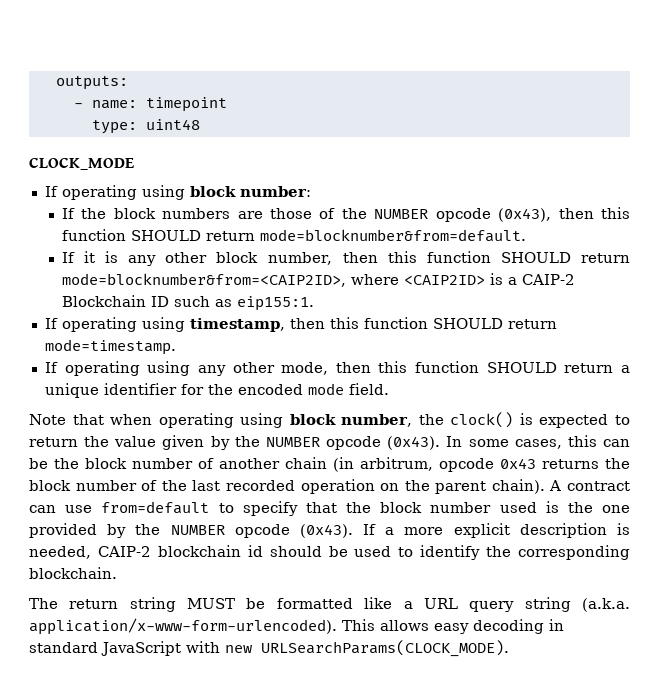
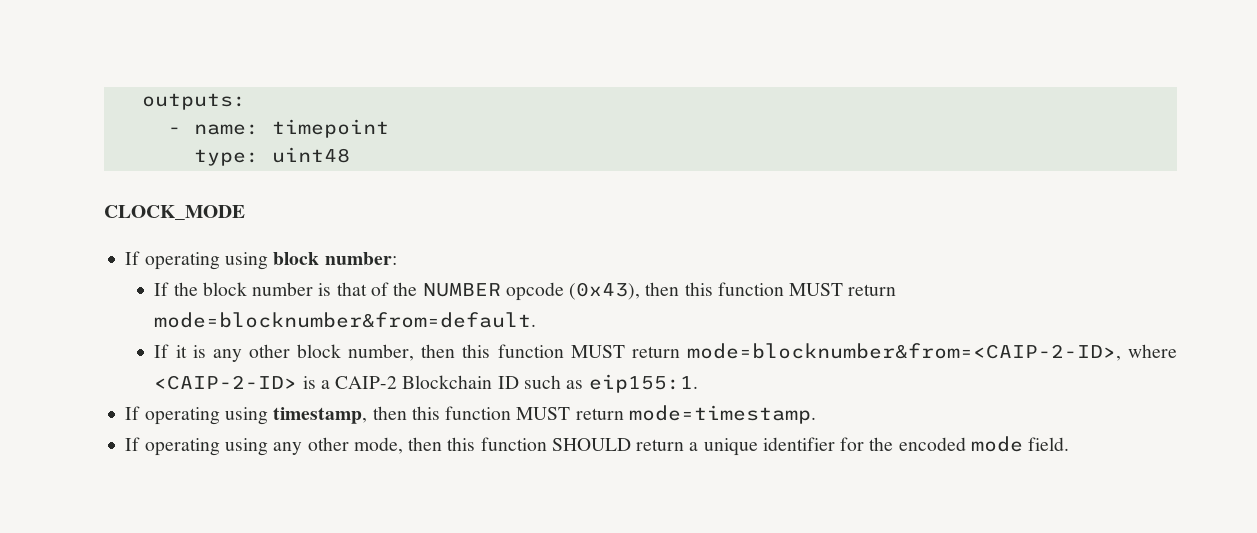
[162,208,313,219] numbers are those -> [252,282,367,296] number is that
[130,230,201,241] SHOULD -> [789,283,844,296] MUST
[500,252,631,263] [61,273,485,287] SHOULD return mode=blocknumber&from=<CAIP2ID>, where <CAIP2ID> -> [570,343,1177,361] [154,375,298,390] MUST return mode=blocknumber&from=<CAIP-2-ID>, where <CAIP-2-ID>
[432,318,503,329] SHOULD -> [516,407,571,420] MUST
[29,412,630,428] [29,435,630,450] [29,457,630,472] [29,479,630,494] [29,501,630,516] [29,523,630,538] [29,545,630,560] [29,567,117,579] [29,597,631,612] [29,618,564,635] [29,640,509,657] // Note that when operating using block number, the clock() is expected to return the value given by the NUMBER opcode (0x43). In some cases, this can be the block number of another chain (in arbitrum, opcode 0x43 returns the block number of the last recorded operation on the parent chain). A contract can use from=default to specify that the block number used is the one provided by the NUMBER opcode (0x43). If a more explicit description is needed, CAIP-2 blockchain id should be used to identify the corresponding blockchain. // The return string MUST be formatted like a URL query string (a.k.a. application/x-www-form-urlencoded). This allows easy decoding in standard JavaScript with new URLSearchParams(CLOCK_MODE). -> (1070, 444) none

